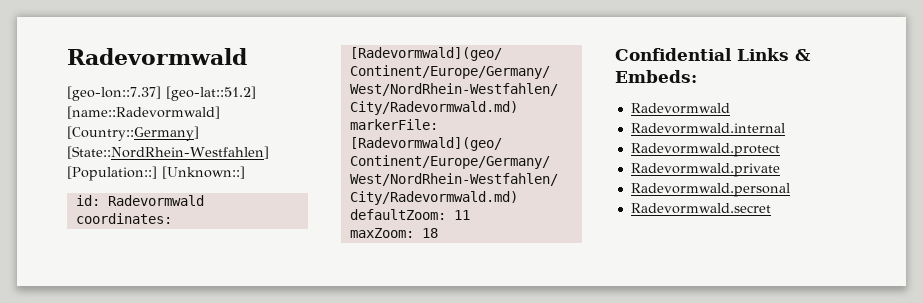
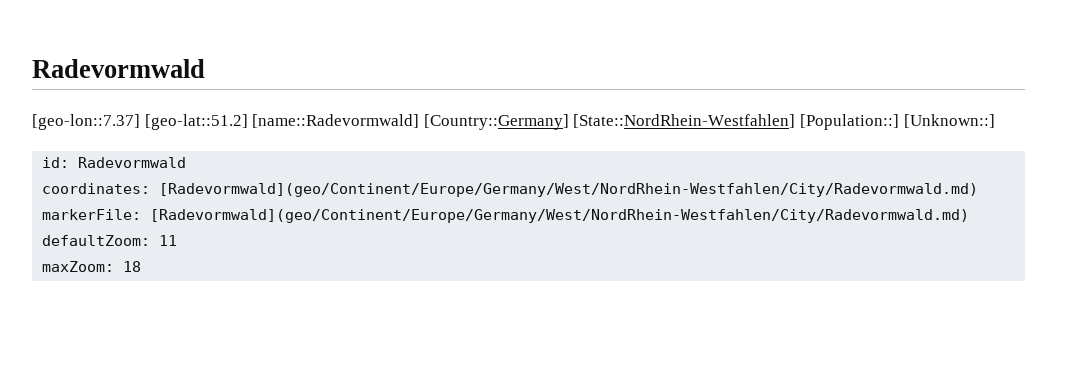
[615,48,811,61] [615,70,697,83] [630,103,730,114] [630,123,785,134] [630,143,780,157] [630,163,780,177] [630,183,790,197] [630,203,771,214] // Confidential Links & Embeds: // Radevormwald // Radevormwald.internal // Radevormwald.protect // Radevormwald.private // Radevormwald.personal // Radevormwald.secret -> (142, 266) none

